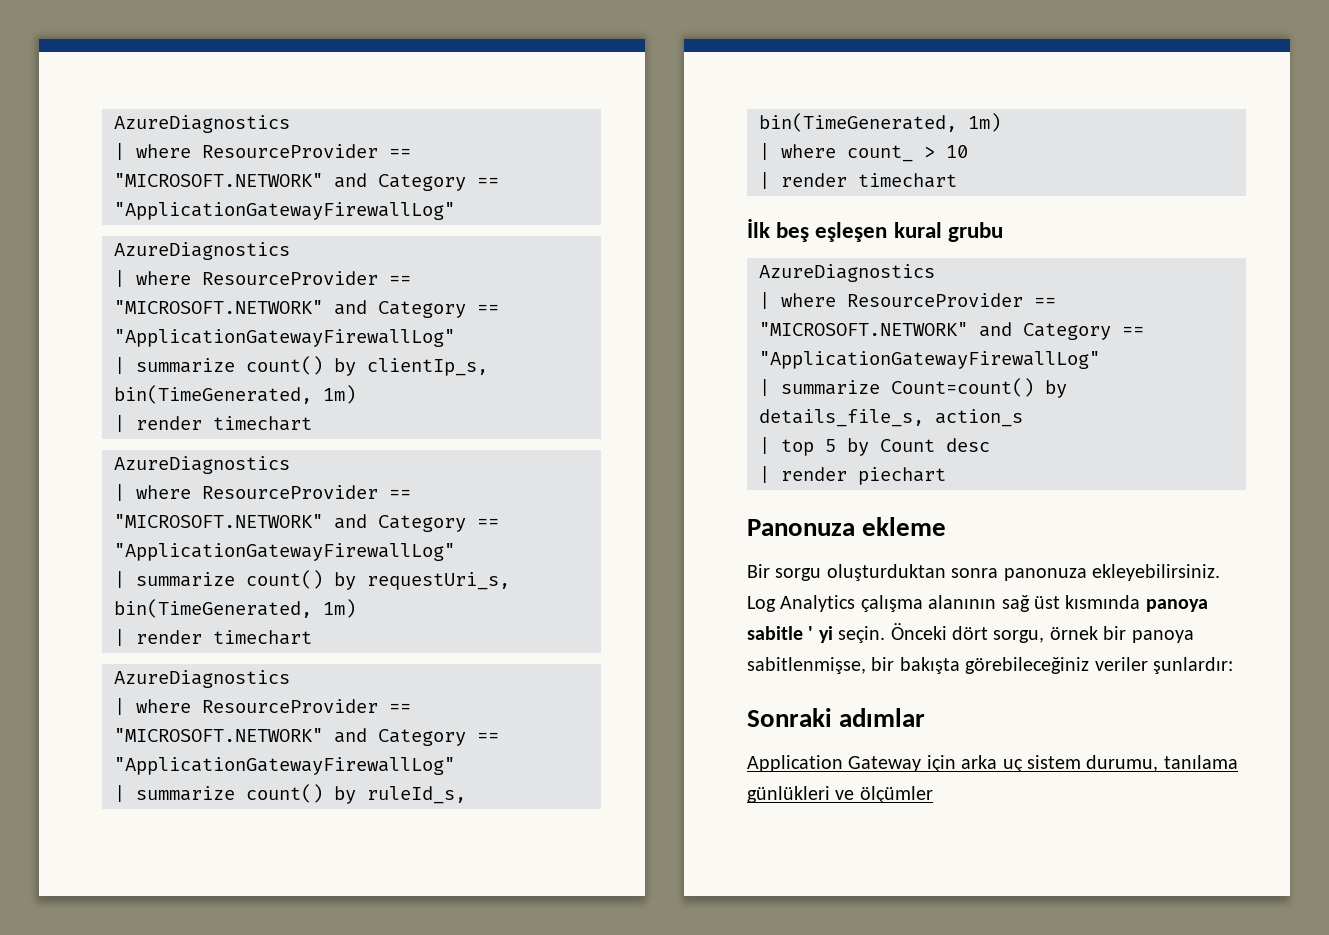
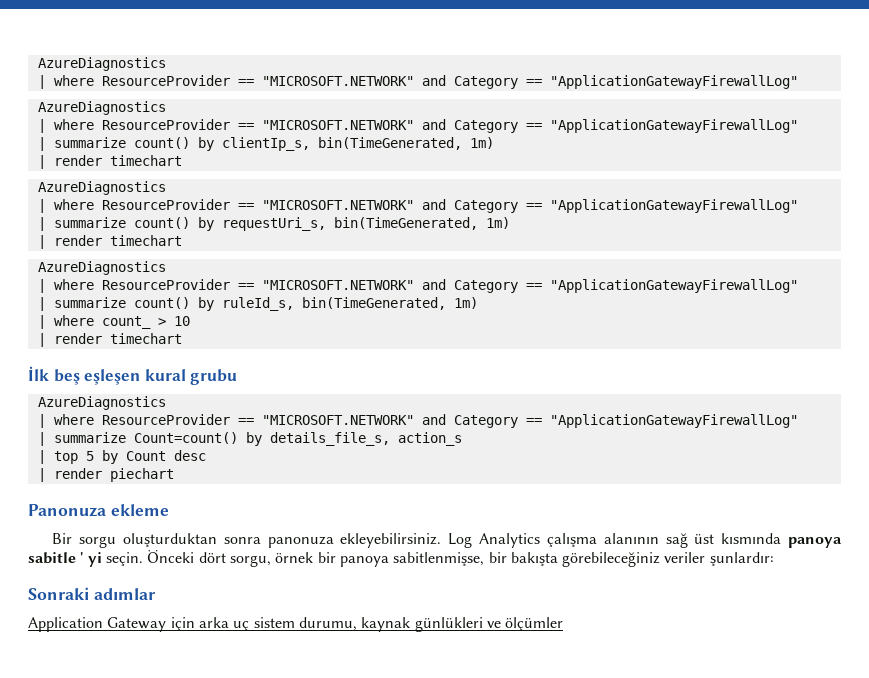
[1163,755,1238,769] tanılama -> [361,617,411,632] kaynak

